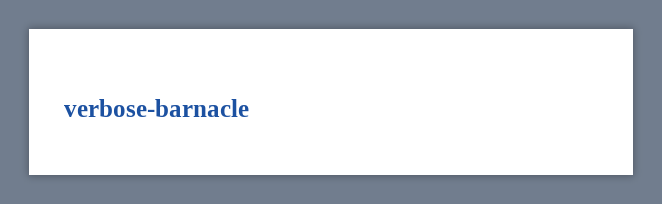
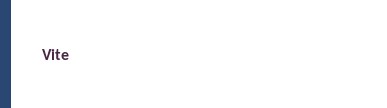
[64,99,249,117] verbose-barnacle -> [42,49,69,60] Vite

